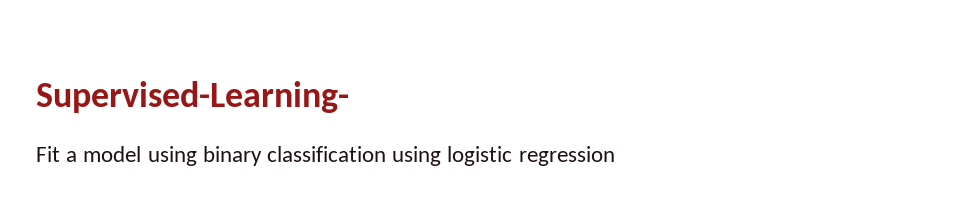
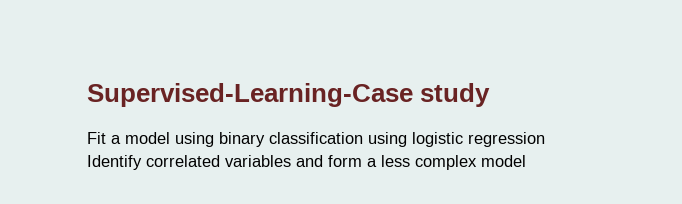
[36,81,349,113] Supervised-Learning- -> [87,83,491,107] Supervised-Learning-Case study
(615, 156) none -> [87,155,526,170] Identify correlated variables and form a less complex model

